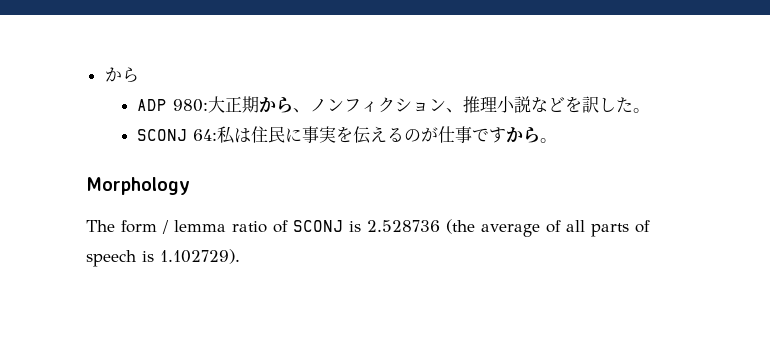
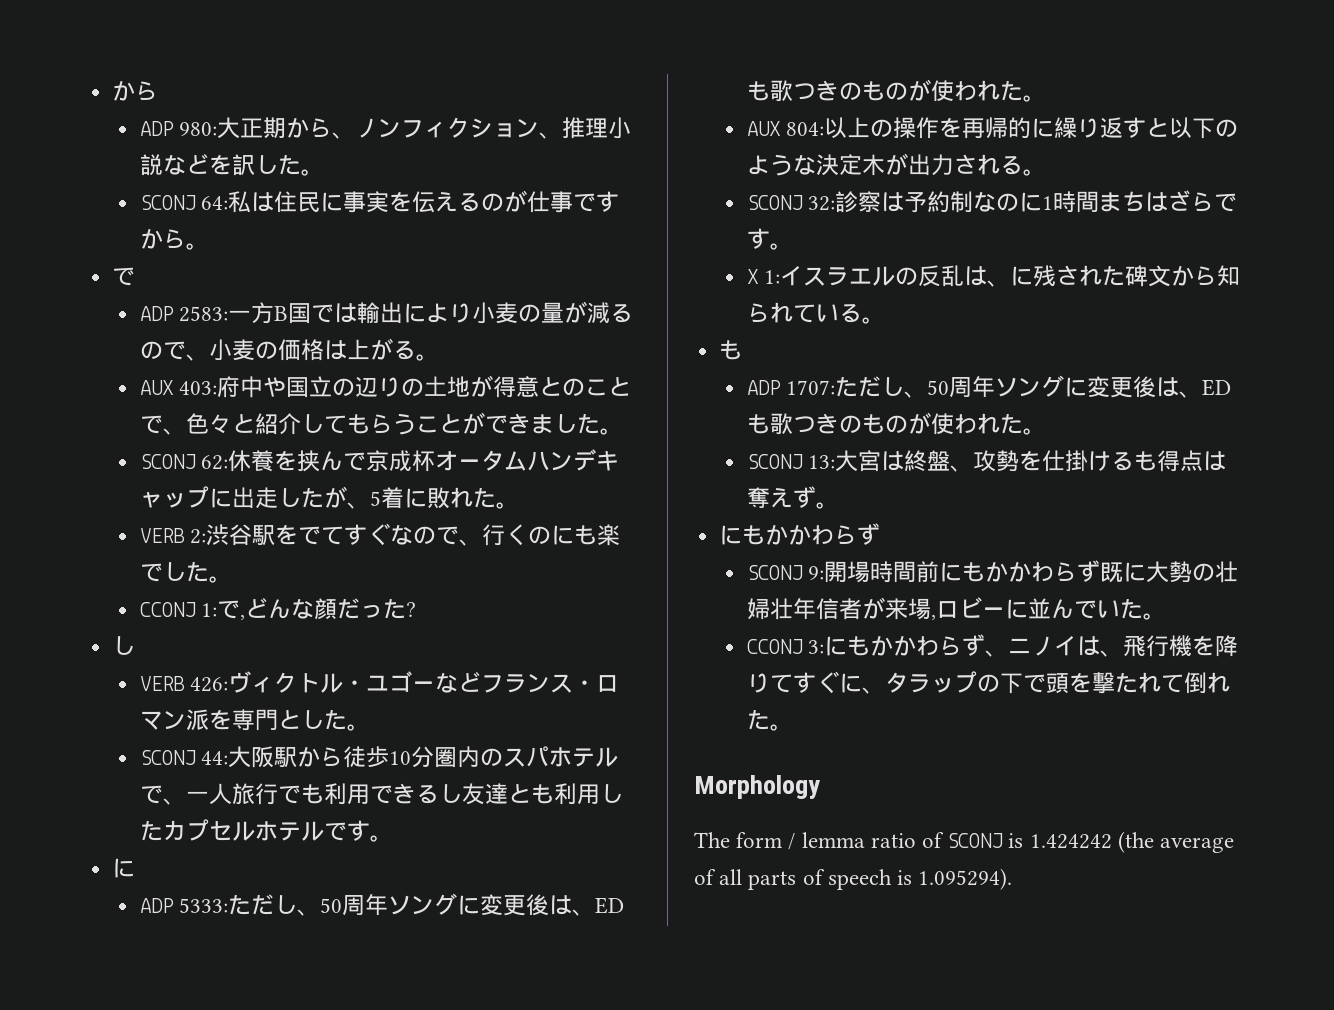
(558, 140) none -> [112,267,136,286] [139,301,634,324] [139,338,439,361] [139,375,632,398] [139,412,623,435] [139,449,620,472] [139,486,519,509] [139,523,621,546] [139,561,232,583] [139,598,417,620] [112,636,136,655] [139,671,620,693] [139,709,370,731] [139,746,619,768] [139,783,623,805] [139,819,393,842] [112,858,136,878] [139,893,625,916] [746,79,1046,102] [746,117,1239,139] [746,153,1046,176] [746,190,1238,213] [746,228,793,250] [746,265,1241,287] [746,302,885,324] [719,340,743,360] [746,375,1232,398] [746,412,1046,435] [746,450,1227,472] [746,486,839,509] [719,523,881,545] [746,560,1239,583] [746,597,1166,620] [746,634,1239,657] [746,671,1230,694] [746,709,793,731] // で // ADP 2583:一方B国では輸出により小麦の量が減るので、小麦の価格は上がる。 // AUX 403:府中や国立の辺りの土地が得意とのことで、色々と紹介してもらうことができました。 // SCONJ 62:休養を挟んで京成杯オータムハンデキャップに出走したが、5着に敗れた。 // VERB 2:渋谷駅をでてすぐなので、行くのにも楽でした。 // CCONJ 1:で,どんな顔だった? // し // VERB 426:ヴィクトル・ユゴーなどフランス・ロマン派を専門とした。 // SCONJ 44:大阪駅から徒歩10分圏内のスパホテルで、一人旅行でも利用できるし友達とも利用したカプセルホテルです。 // に // ADP 5333:ただし、50周年ソングに変更後は、EDも歌つきのものが使われた。 // AUX 804:以上の操作を再帰的に繰り返すと以下のような決定木が出力される。 // SCONJ 32:診察は予約制なのに1時間まちはざらです。 // X 1:イスラエルの反乱は、に残された碑文から知られている。 // も // ADP 1707:ただし、50周年ソングに変更後は、EDも歌つきのものが使われた。 // SCONJ 13:大宮は終盤、攻勢を仕掛けるも得点は奪えず。 // にもかかわらず // SCONJ 9:開場時間前にもかかわらず既に大勢の壮婦壮年信者が来場,ロビーに並んでいた。 // CCONJ 3:にもかかわらず、ニノイは、飛行機を降りてすぐに、タラップの下で頭を撃たれて倒れた。
[367,220,440,232] 2.528736 -> [1029,834,1112,849] 1.424242
[160,249,240,264] 1.102729). -> [918,868,1013,890] 1.095294).

